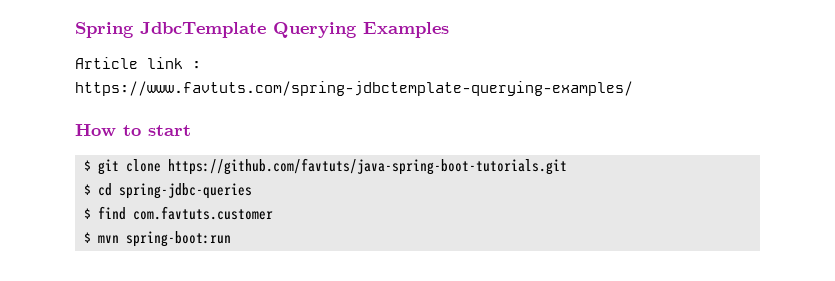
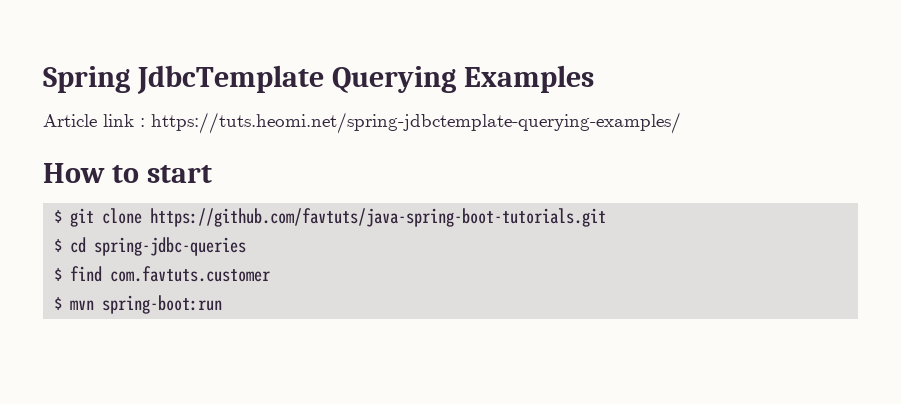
[75,81,633,96] https://www.favtuts.com/spring-jdbctemplate-querying-examples/ -> [151,112,681,134] https://tuts.heomi.net/spring-jdbctemplate-querying-examples/

